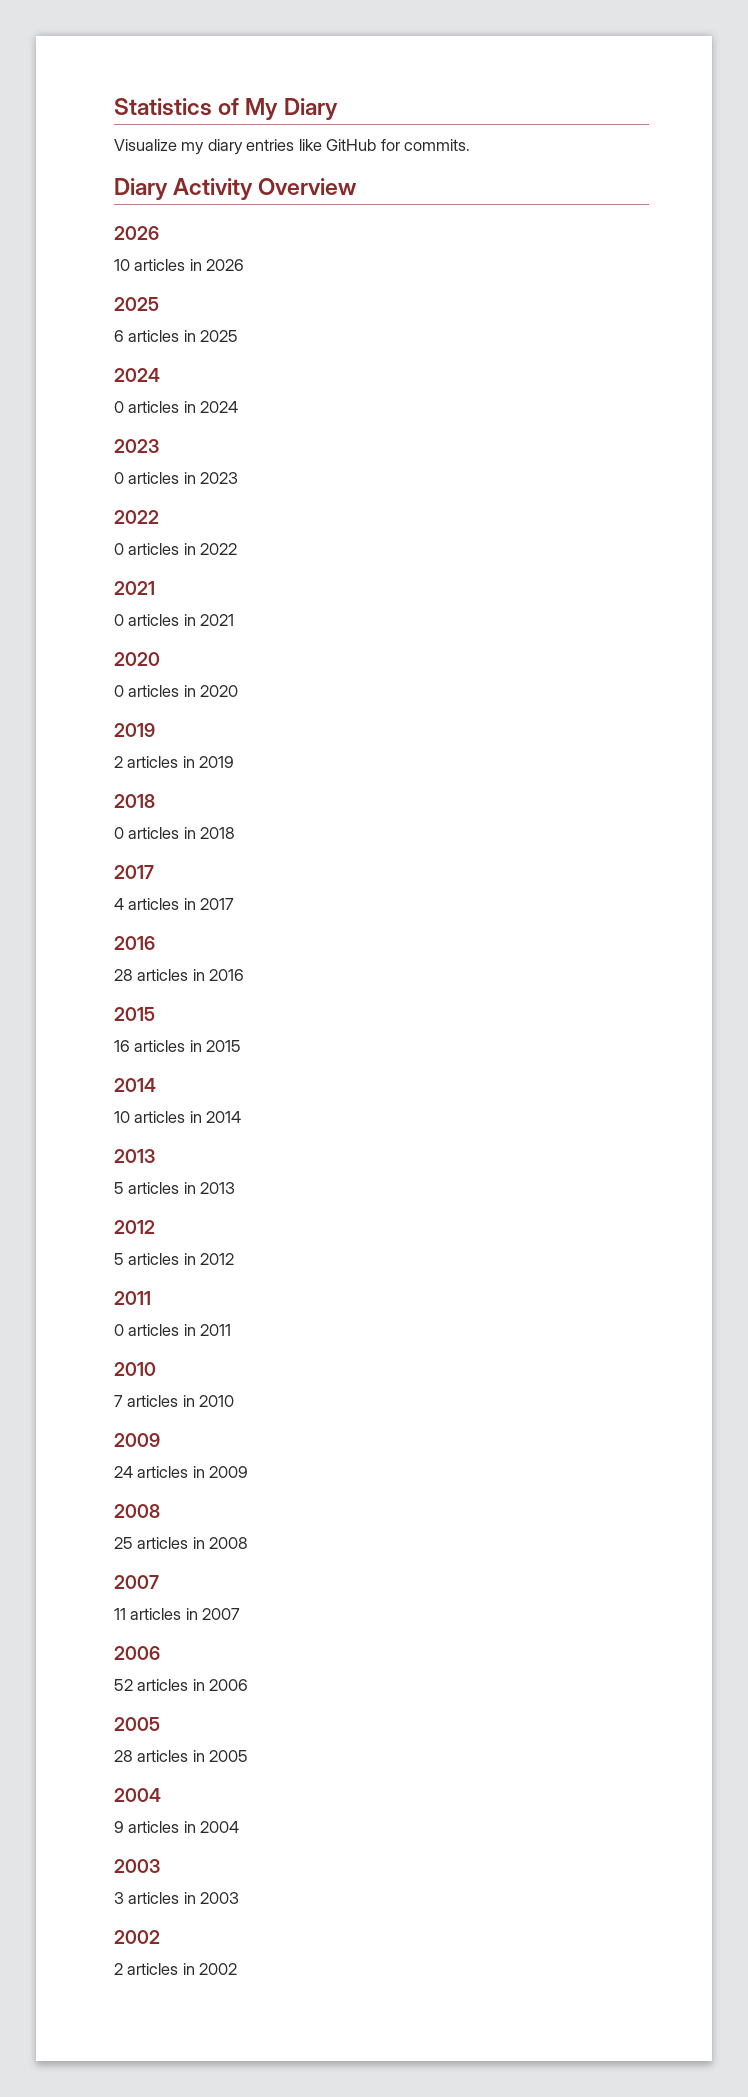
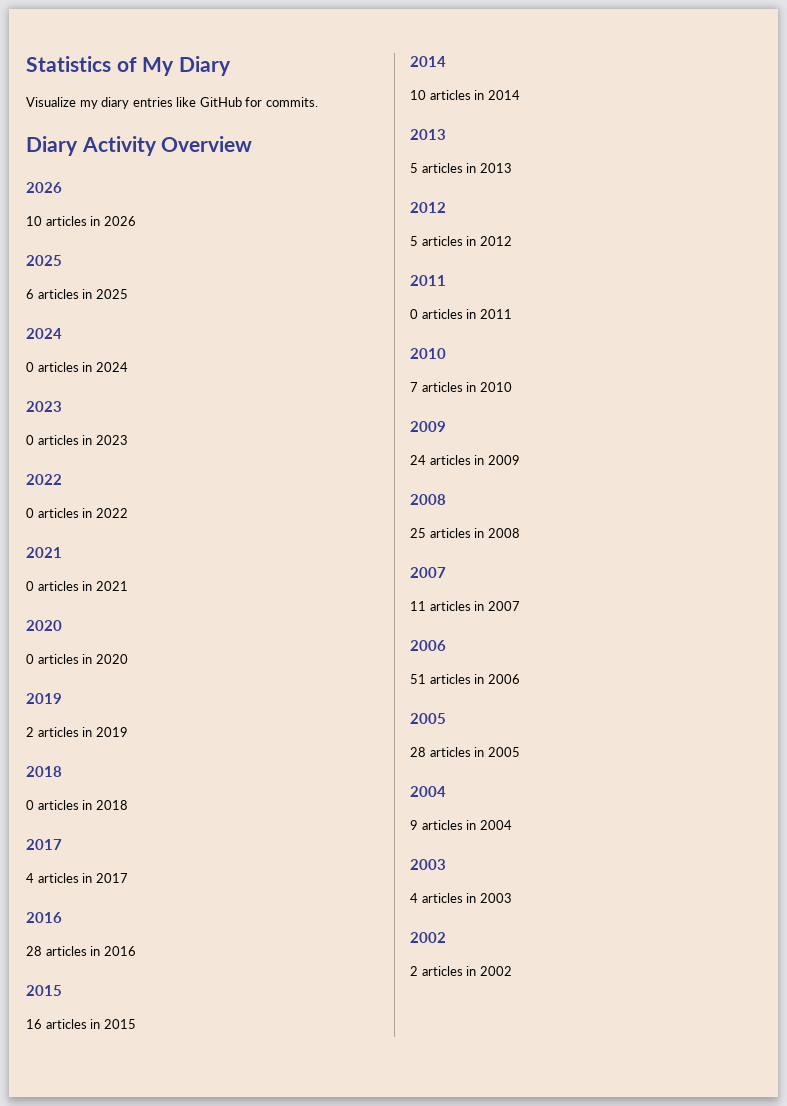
[114,1679,133,1691] 52 -> [410,674,426,684] 51
[114,1892,124,1904] 3 -> [410,893,418,903] 4

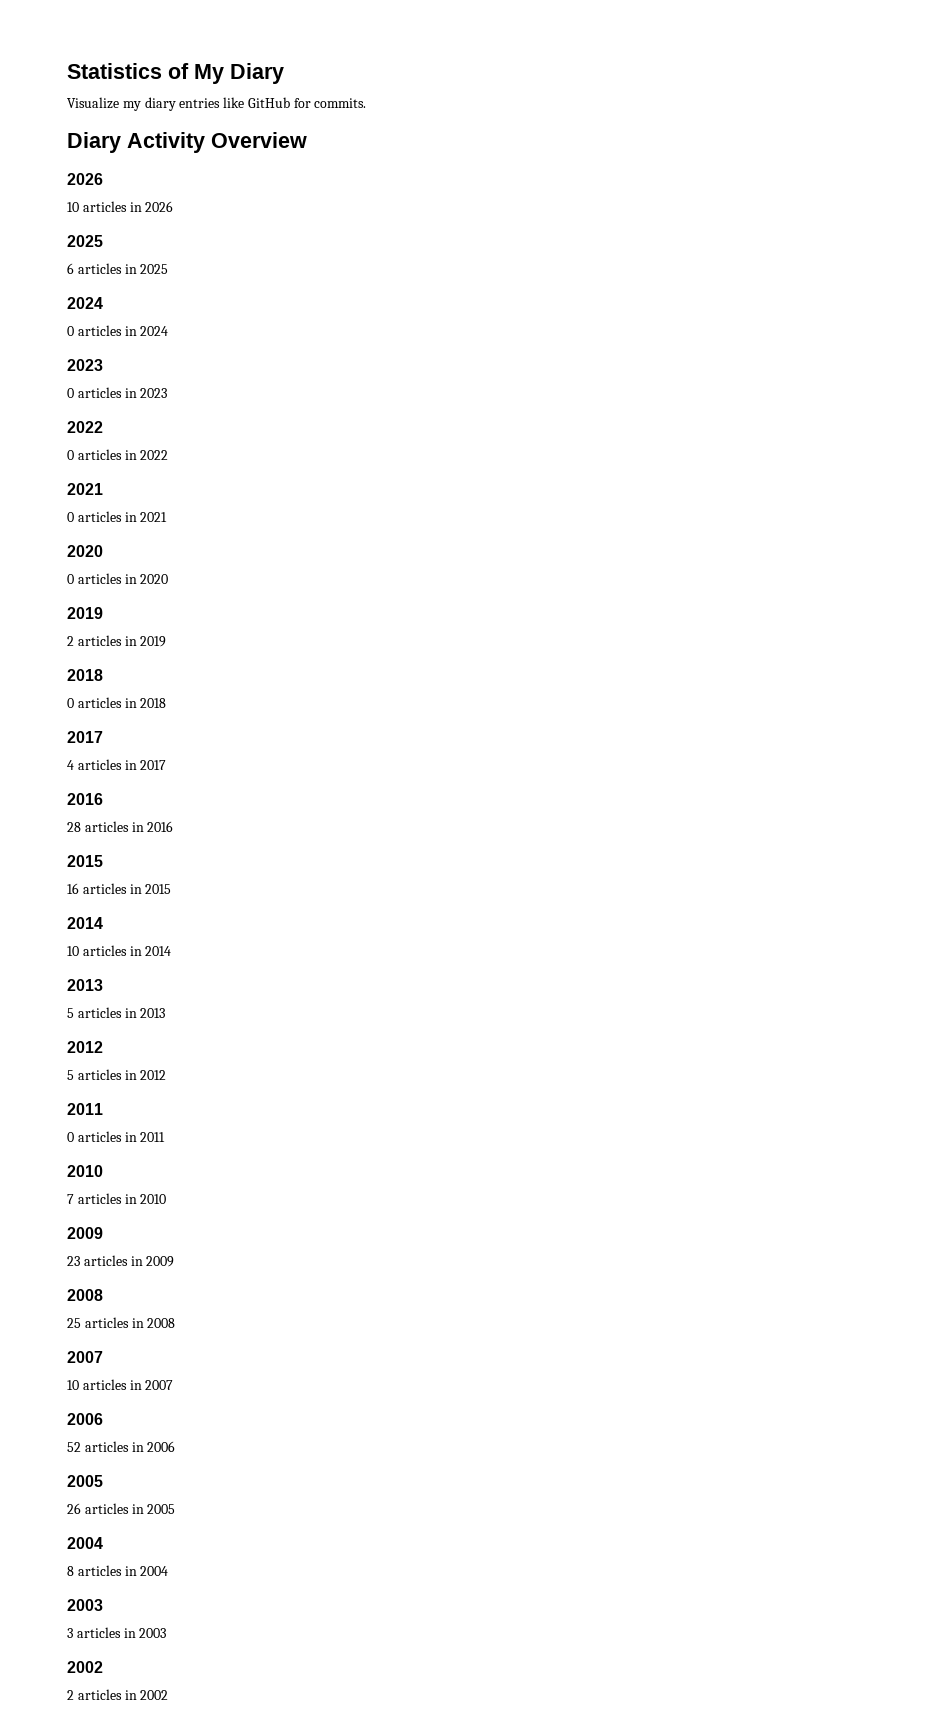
[410,455,426,465] 24 -> [67,1256,80,1266] 23
[410,601,426,611] 11 -> [67,1380,79,1390] 10
[410,674,426,684] 51 -> [67,1442,81,1452] 52
[410,747,426,757] 28 -> [67,1503,81,1514] 26
[410,820,418,830] 9 -> [67,1566,74,1576] 8
[410,893,418,903] 4 -> [67,1628,73,1638] 3

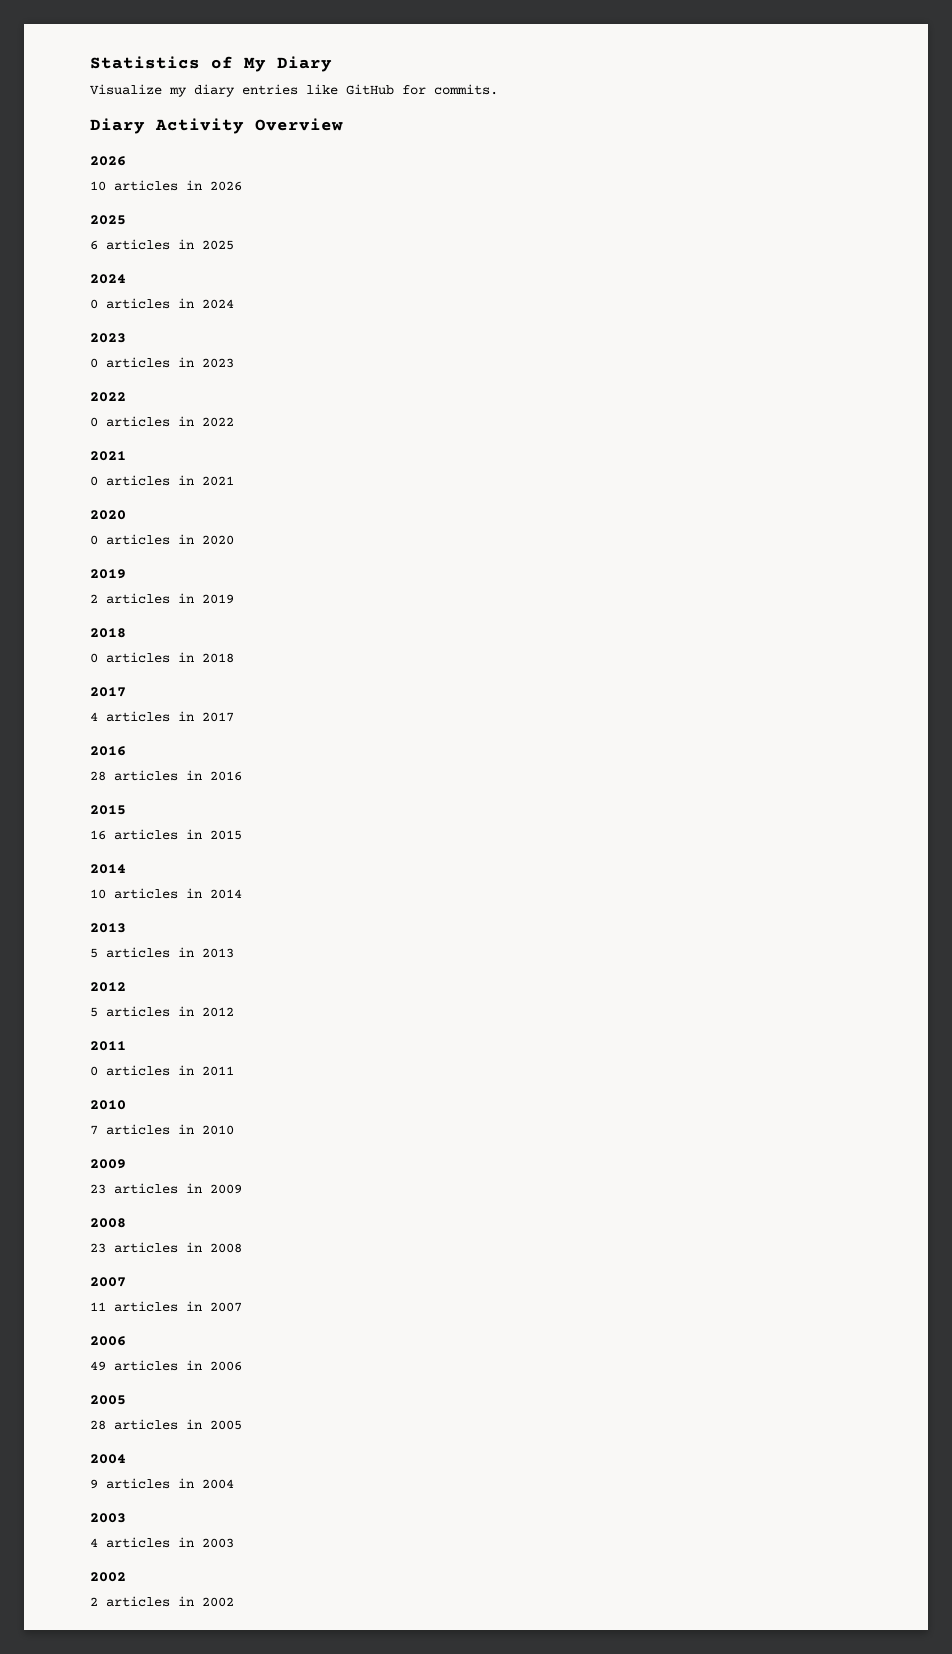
[67,1318,81,1328] 25 -> [90,1243,106,1253] 23
[67,1380,79,1390] 10 -> [90,1302,106,1311] 11
[67,1442,81,1452] 52 -> [90,1361,106,1371] 49
[67,1503,81,1514] 26 -> [90,1420,106,1430] 28
[67,1566,74,1576] 8 -> [90,1479,98,1489] 9
[67,1628,73,1638] 3 -> [90,1538,98,1547] 4

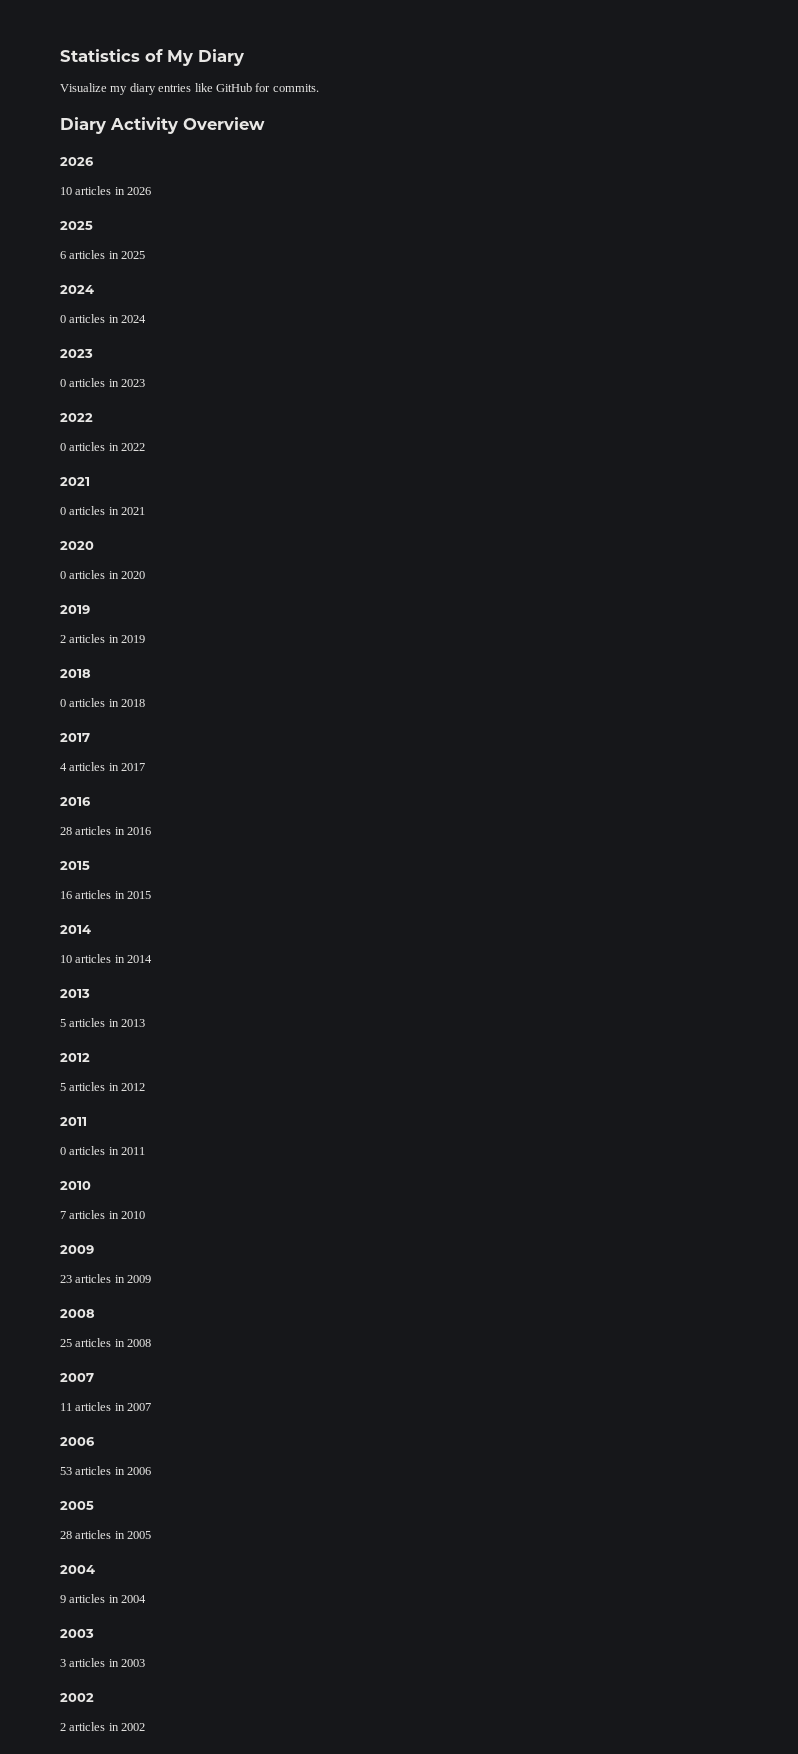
[90,1243,106,1253] 23 -> [60,1339,72,1347] 25
[90,1361,106,1371] 49 -> [60,1467,72,1475] 53
[90,1538,98,1547] 4 -> [60,1659,66,1667] 3

